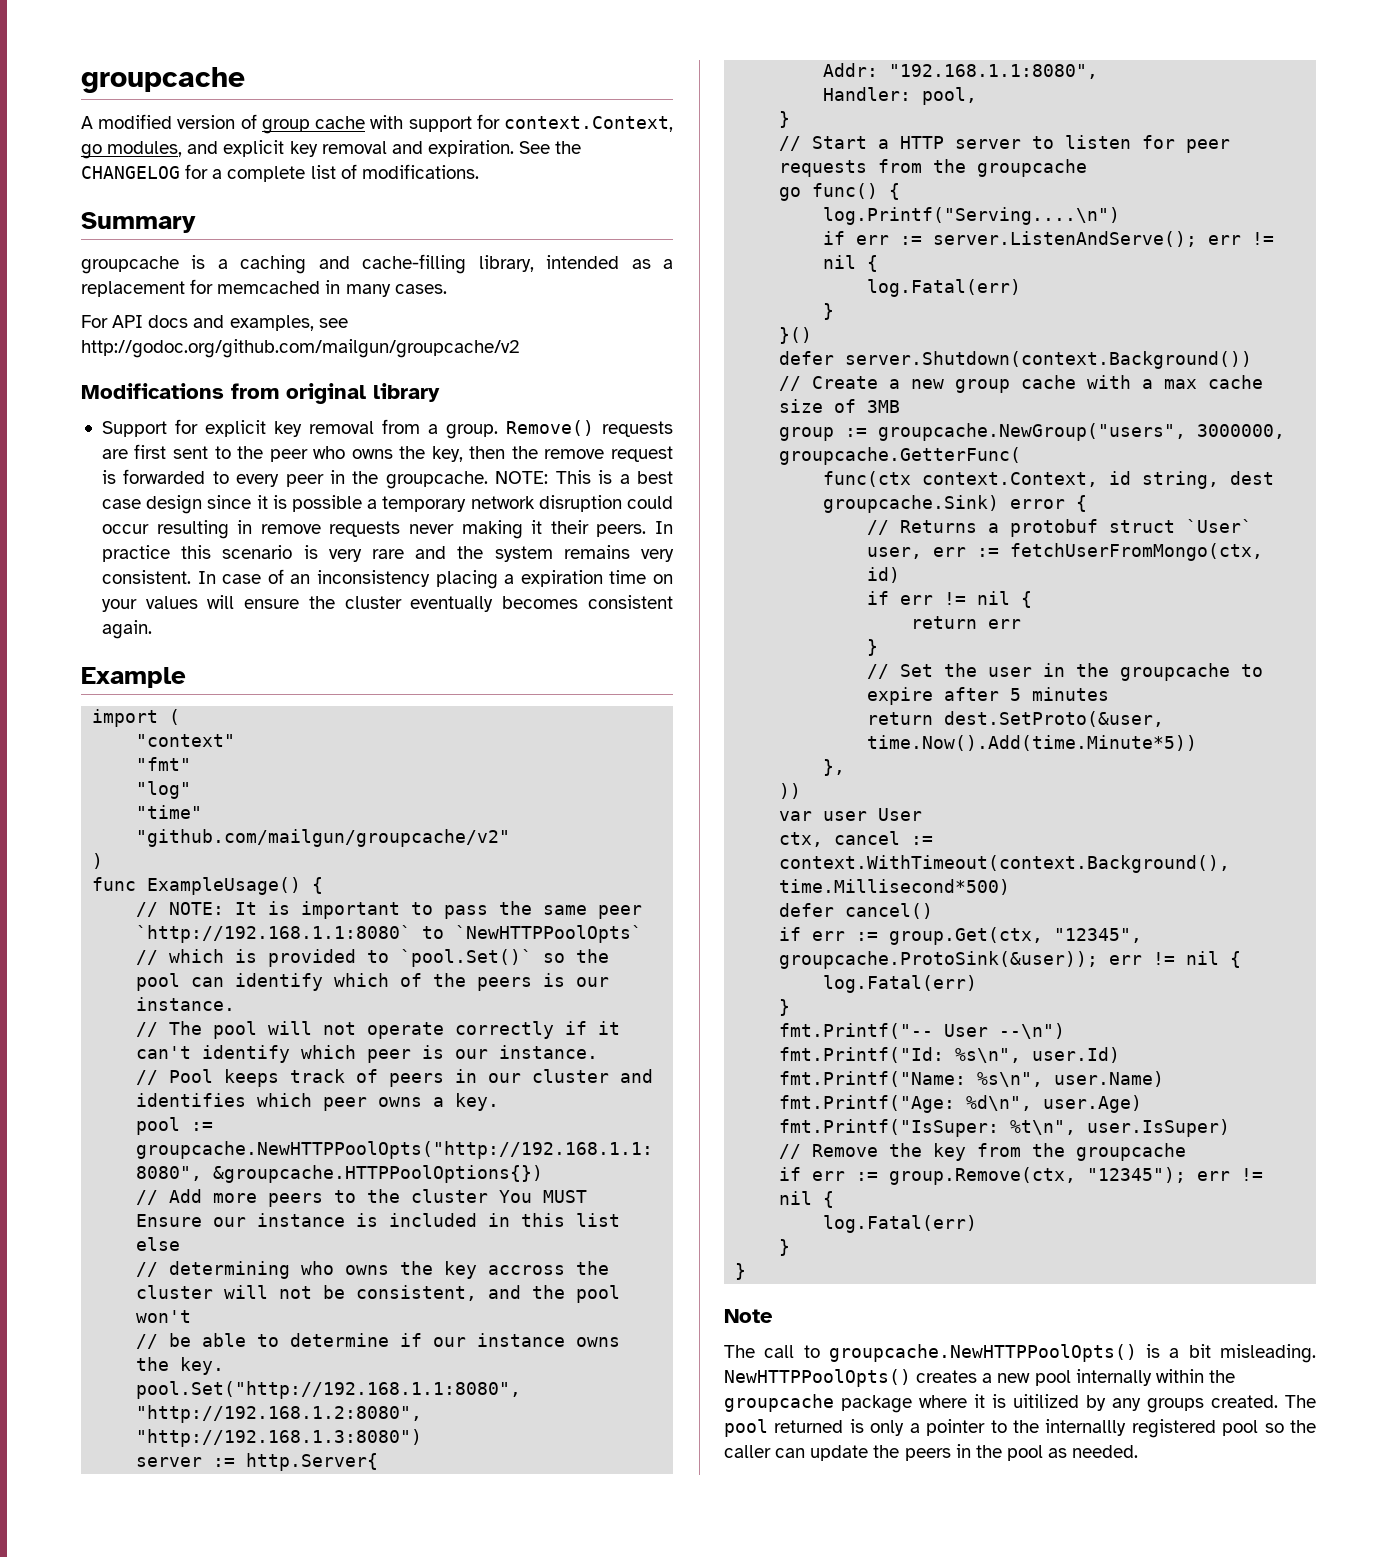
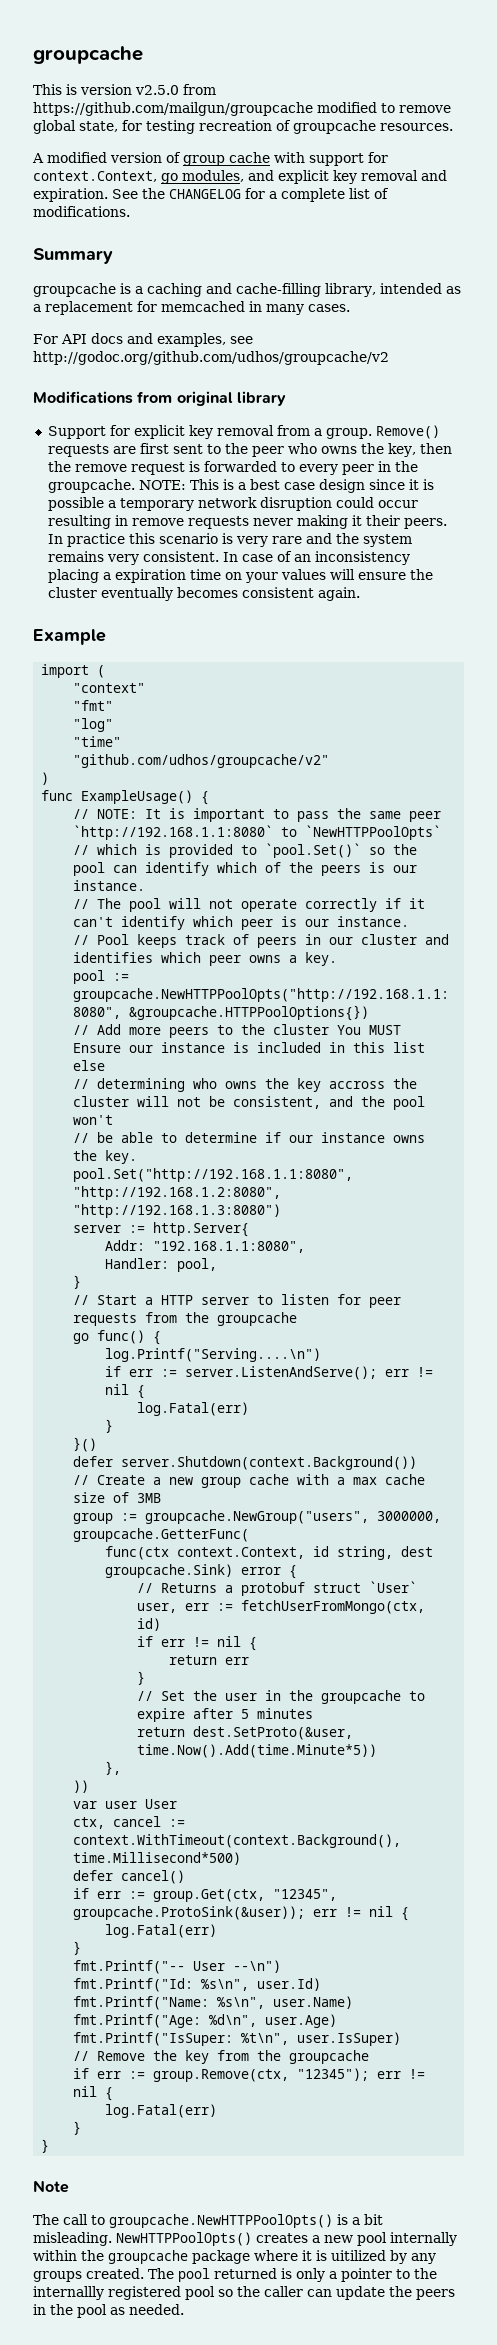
[81,67,245,93] groupcache -> [33,46,143,64] [33,84,216,95] [33,102,451,116] [33,120,453,134] groupcache // This is version v2.5.0 from https://github.com/mailgun/groupcache modified to remove global state, for testing recreation of groupcache resources.
[81,339,519,358] http://godoc.org/github.com/mailgun/groupcache/v2 -> [33,351,389,365] http://godoc.org/github.com/udhos/groupcache/v2
[136,829,511,847] "github.com/mailgun/groupcache/v2" -> [73,754,330,768] "github.com/udhos/groupcache/v2"

